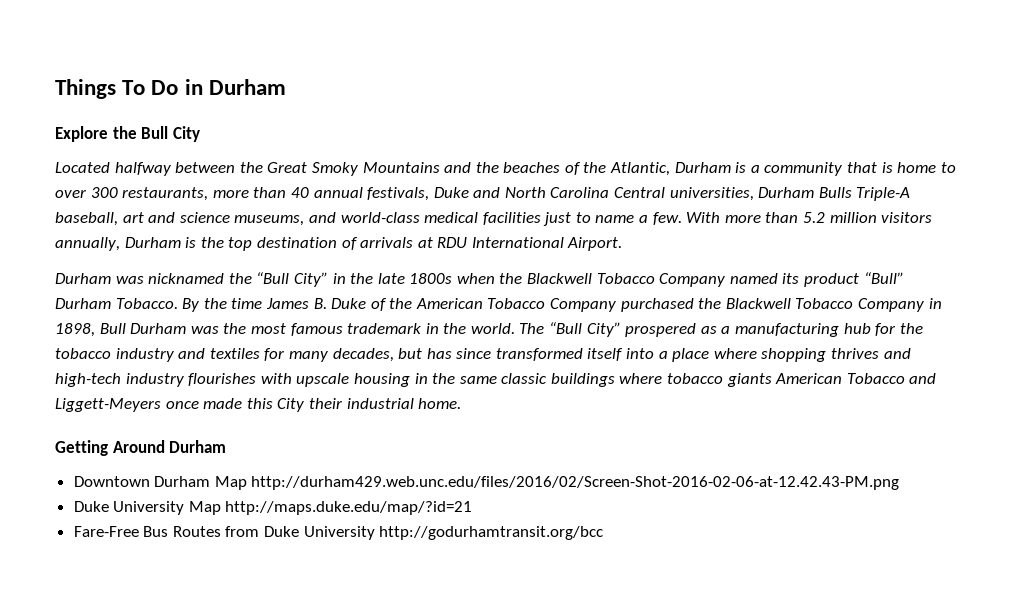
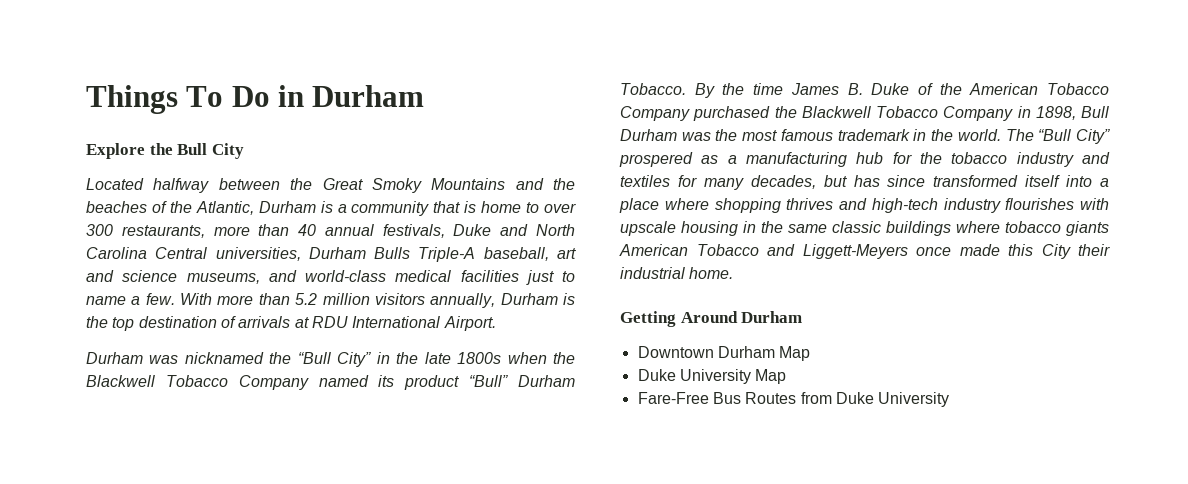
[251,476,900,490] http://durham429.web.unc.edu/files/2016/02/Screen-Shot-2016-02-06-at-12.42.43-PM.png -> (811, 353) none
[225,501,473,515] http://maps.duke.edu/map/?id=21 -> (787, 376) none
[379,526,604,540] http://godurhamtransit.org/bcc -> (950, 399) none

